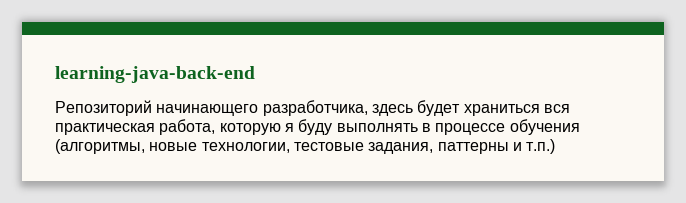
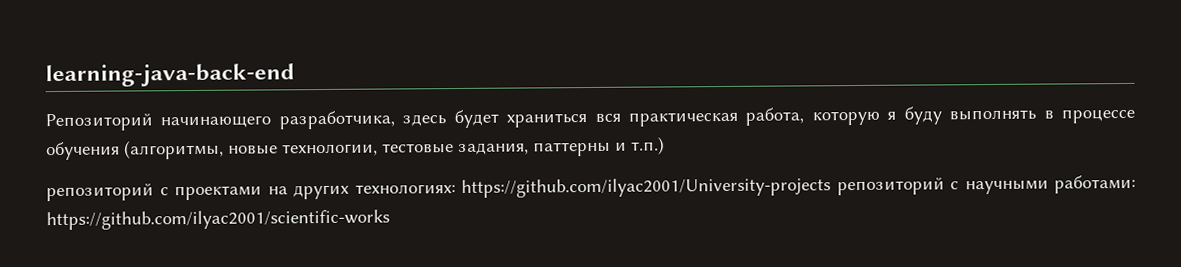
(556, 146) none -> [46,174,1136,202] [46,209,390,231] // репозиторий с проектами на других технологиях: https://github.com/ilyac2001/University-projects репозиторий с научными работами: https://github.com/ilyac2001/scientific-works

